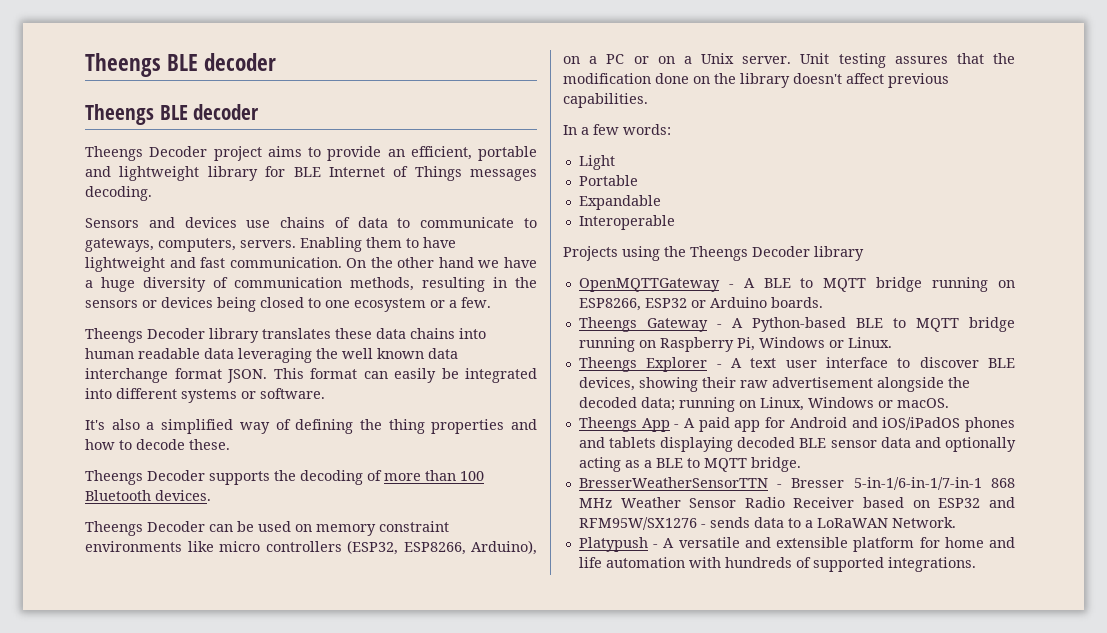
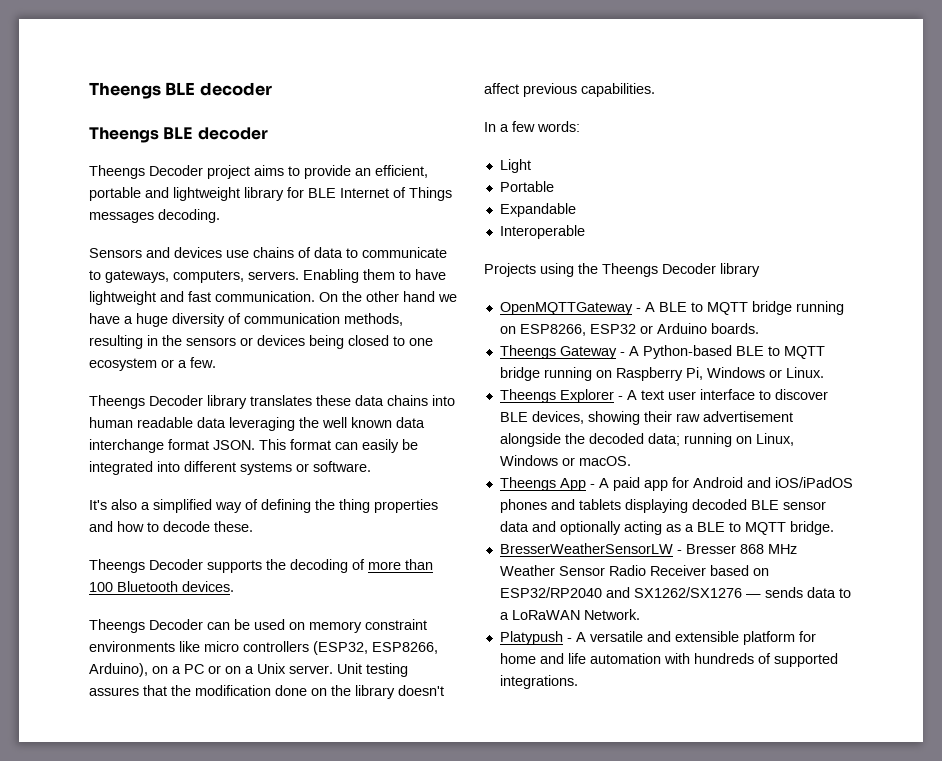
[578,477,768,488] BresserWeatherSensorTTN -> [499,543,673,554] BresserWeatherSensorLW
[853,477,982,490] 5-in-1/6-in-1/7-in-1 -> (736, 549) none
[938,497,1016,508] [578,517,706,530] ESP32 and RFM95W/SX1276 - -> [499,587,761,598] ESP32/RP2040 and SX1262/SX1276 —

